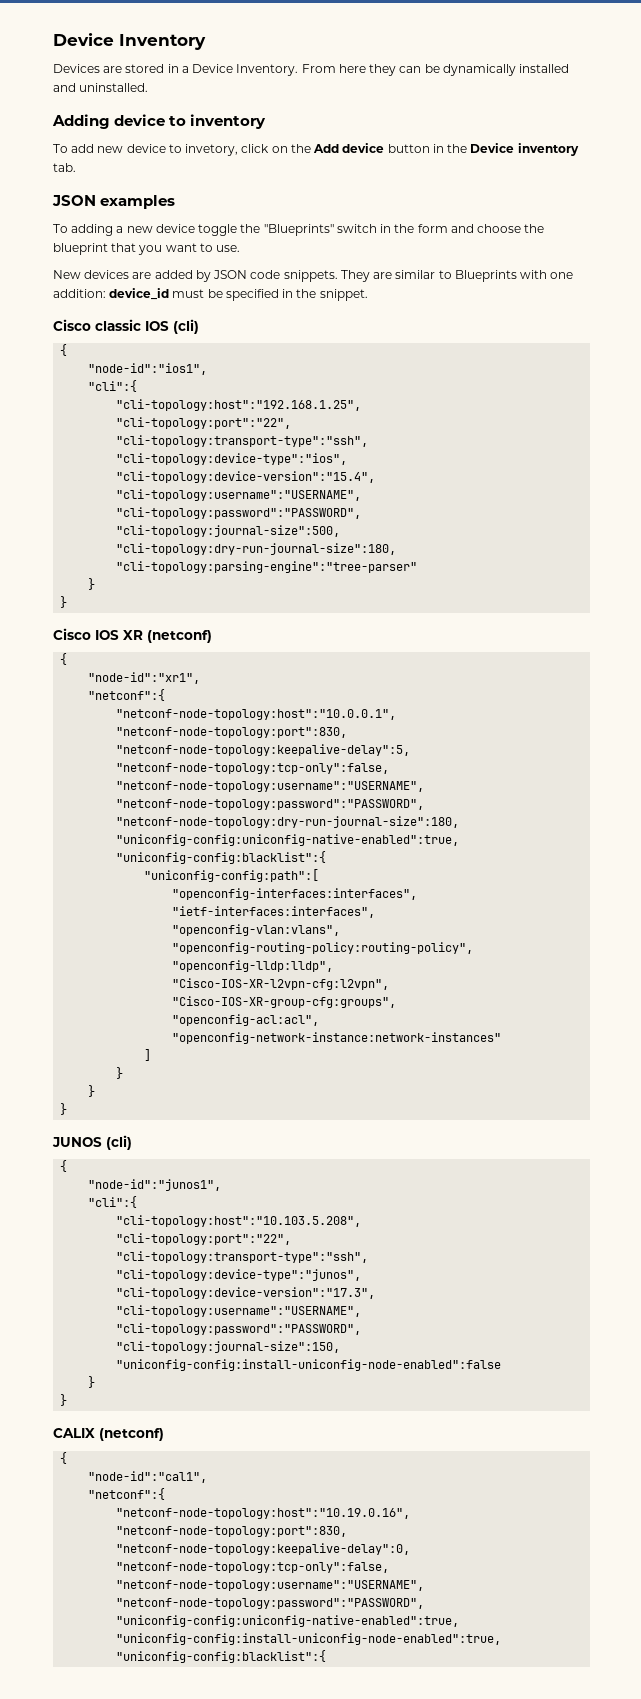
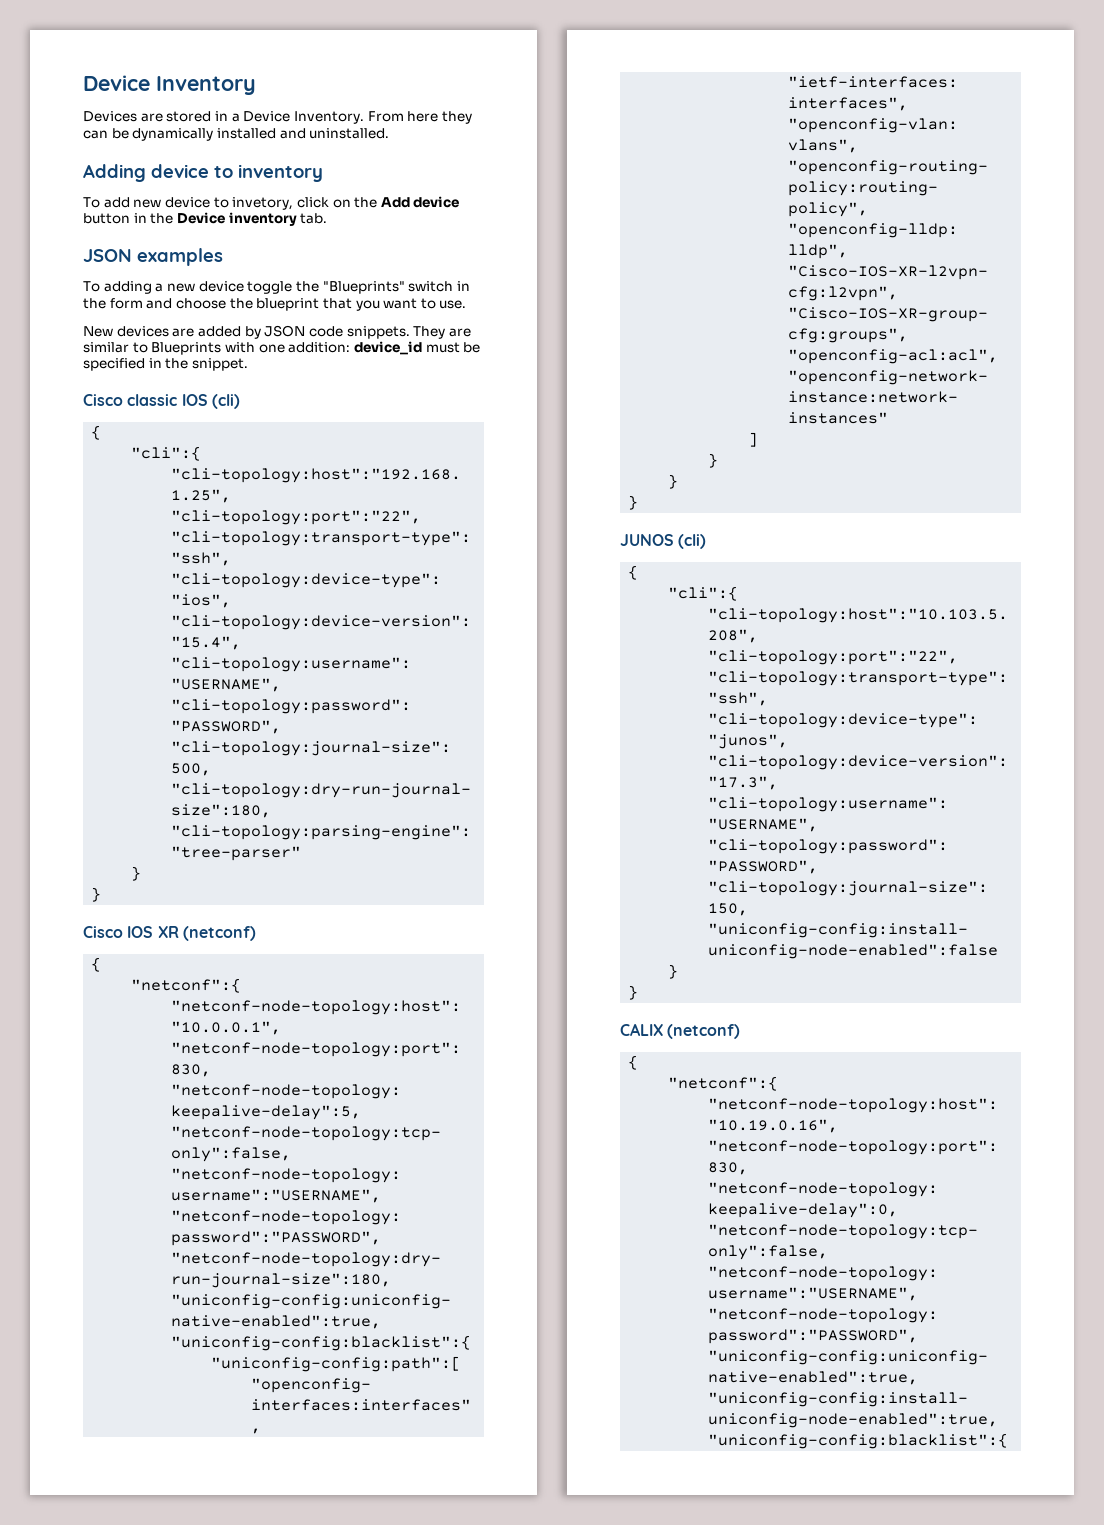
[88,363,208,375] // "node-id":"ios1", -> (102, 432) none
[88,672,201,684] // "node-id":"xr1", -> (102, 964) none
[88,1179,222,1191] // "node-id":"junos1", -> (639, 572) none
[88,1471,208,1483] // "node-id":"cal1", -> (639, 1062) none

